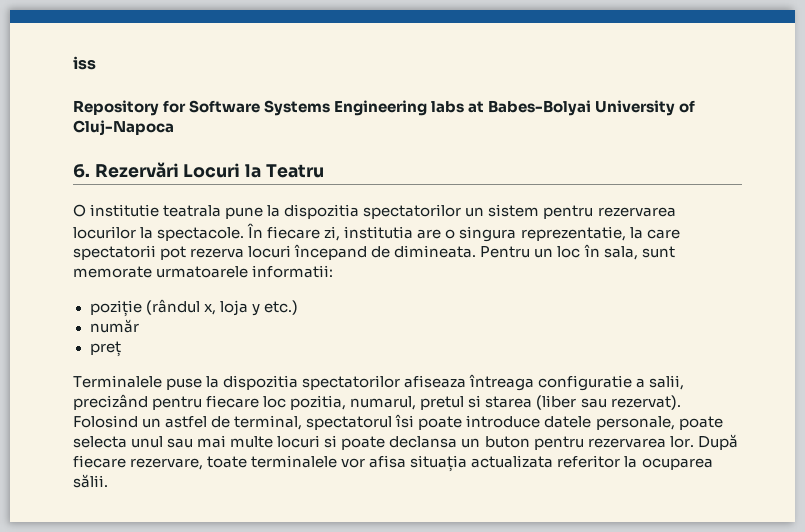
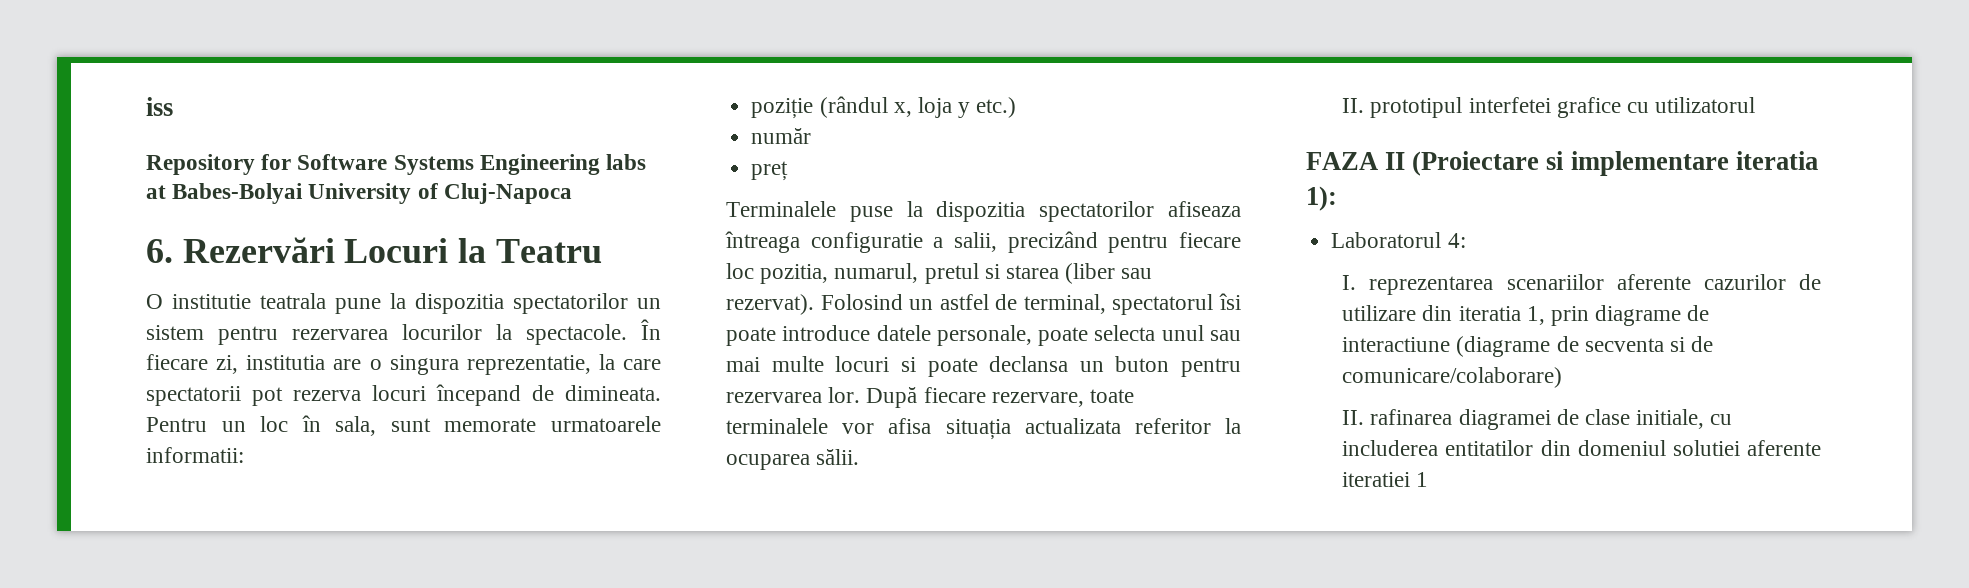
(108, 481) none -> [1342,97,1756,118] [1306,151,1818,176] [1306,186,1337,211] [1331,232,1466,248] [1342,274,1821,295] [1342,305,1710,326] [1342,336,1714,357] [1342,367,1563,388] [1342,409,1733,430] [1342,440,1821,456] [1342,472,1429,487] // II. prototipul interfetei grafice cu utilizatorul // FAZA II (Proiectare si implementare iteratia 1): // Laboratorul 4: // I. reprezentarea scenariilor aferente cazurilor de utilizare din iteratia 1, prin diagrame de interactiune (diagrame de secventa si de comunicare/colaborare) // II. rafinarea diagramei de clase initiale, cu includerea entitatilor din domeniul solutiei aferente iteratiei 1

